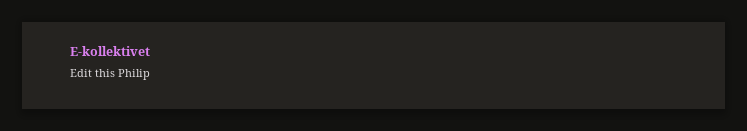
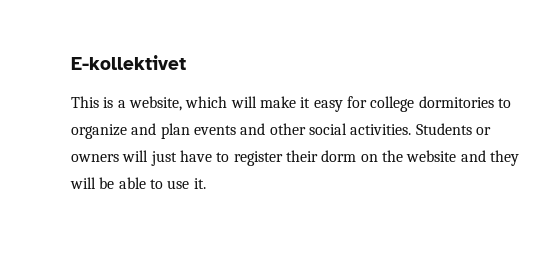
[70,69,150,80] Edit this Philip -> [71,96,511,112] [71,123,491,139] [71,150,519,166] [70,177,206,189] This is a website, which will make it easy for college dormitories to organize and plan events and other social activities. Students or owners will just have to register their dorm on the website and they will be able to use it.

